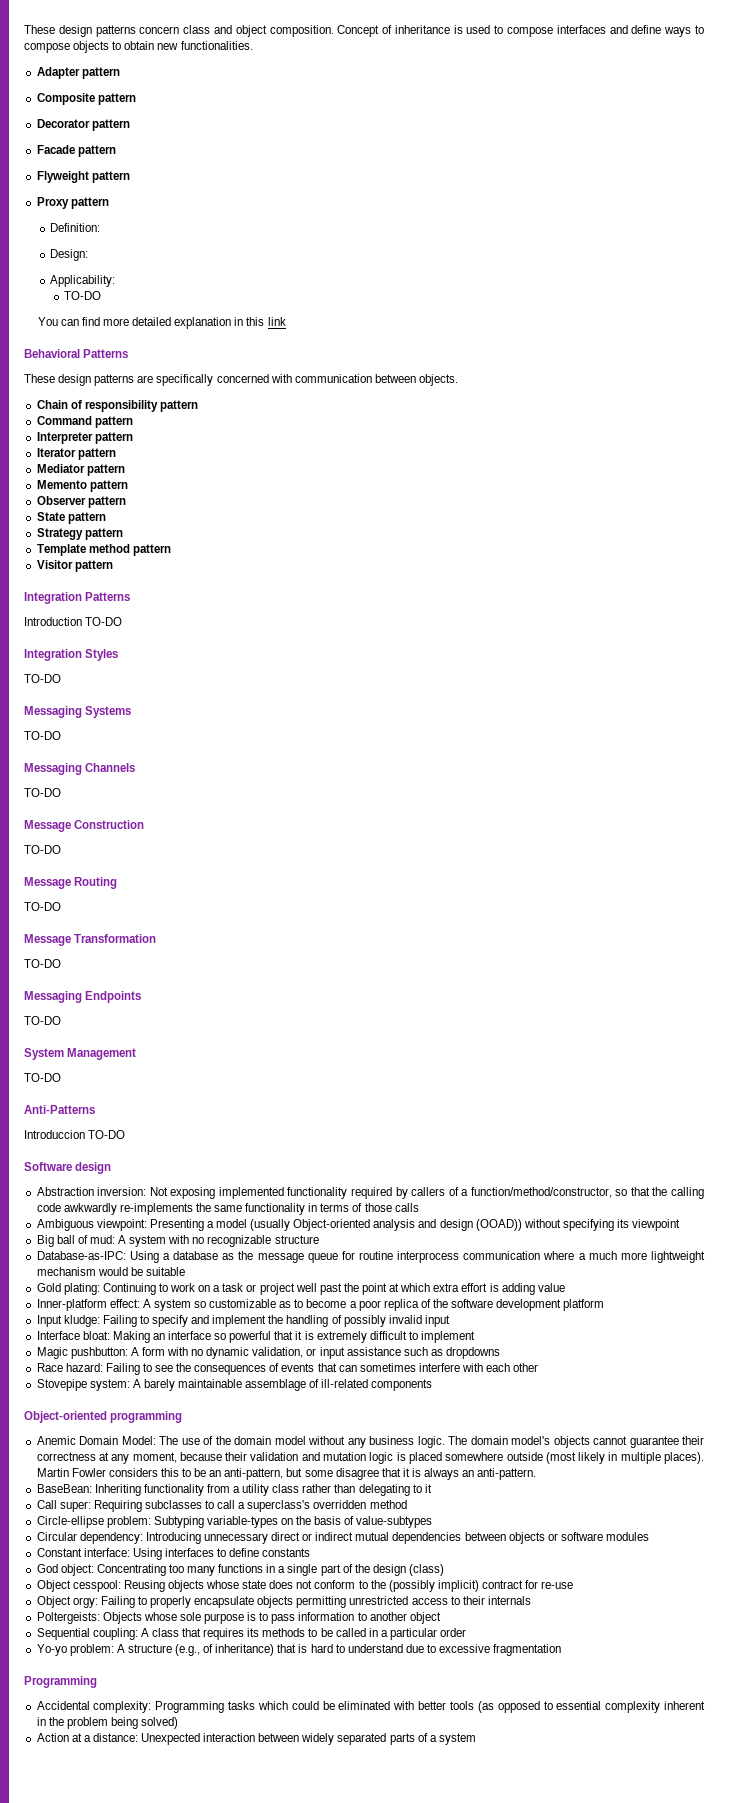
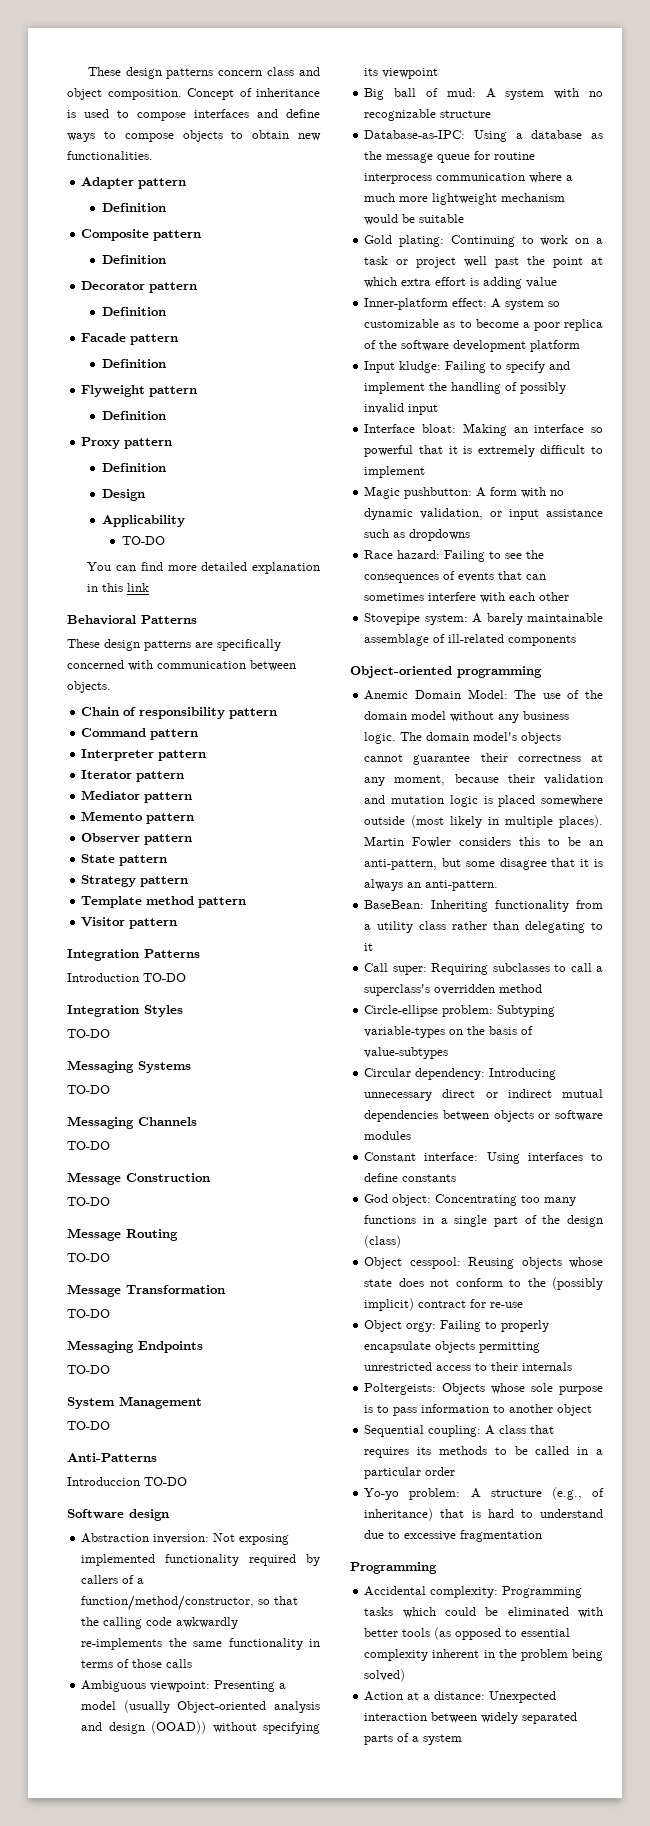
(120, 73) none -> [101,203,166,212] // Definition
(136, 99) none -> [101,255,166,264] // Definition
(130, 125) none -> [101,307,166,316] // Definition
(116, 151) none -> [101,359,166,368] // Definition
(130, 177) none -> [101,411,166,420] // Definition
[50,223,101,232] [50,249,89,261] [50,275,116,287] Definition: // Design: // Applicability: -> [101,463,166,472] [101,489,145,501] [101,515,185,527] Definition // Design // Applicability

